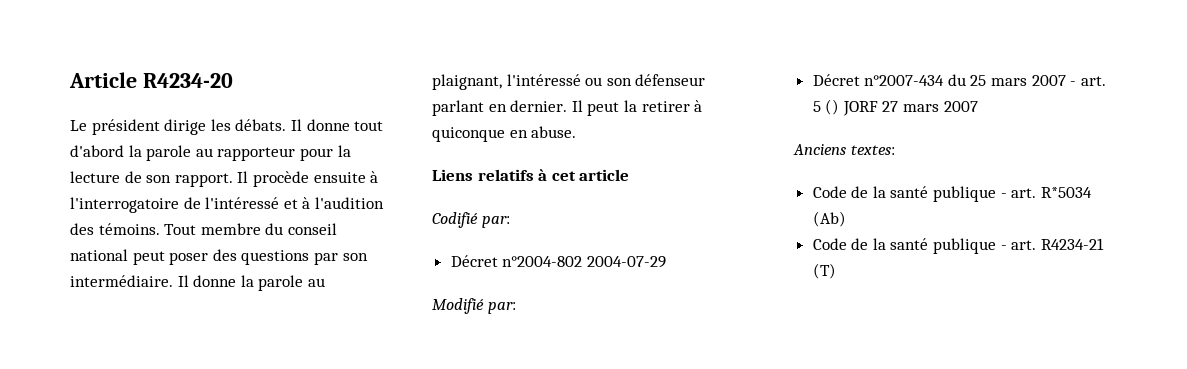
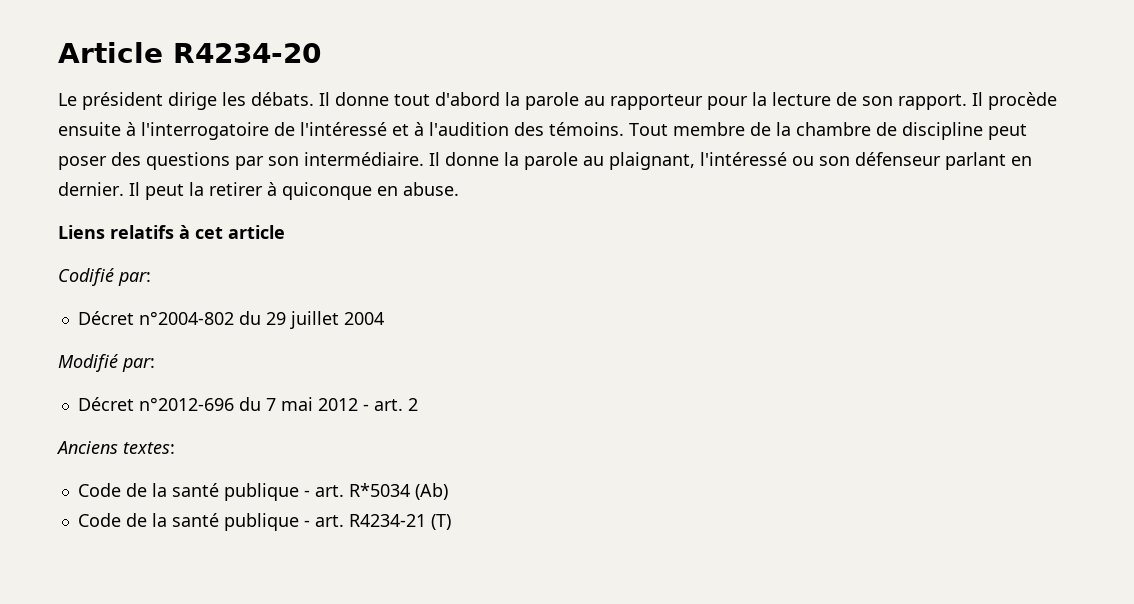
[265,223,337,235] [70,249,128,261] du conseil national -> [750,122,983,140] de la chambre de discipline
[586,256,666,268] 2004-07-29 -> [238,311,384,329] du 29 juillet 2004
[864,74,1106,86] [812,99,978,116] n°2007-434 du 25 mars 2007 - art. 5 () JORF 27 mars 2007 -> [138,397,418,411] n°2012-696 du 7 mai 2012 - art. 2

